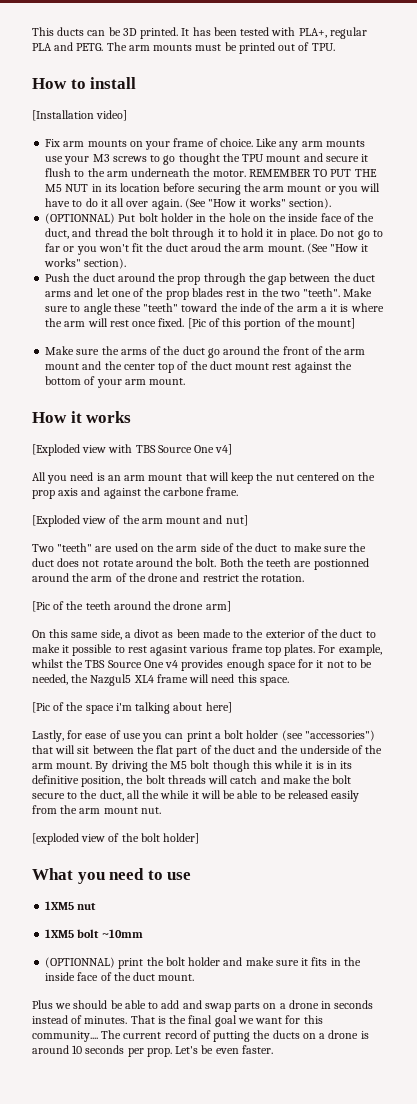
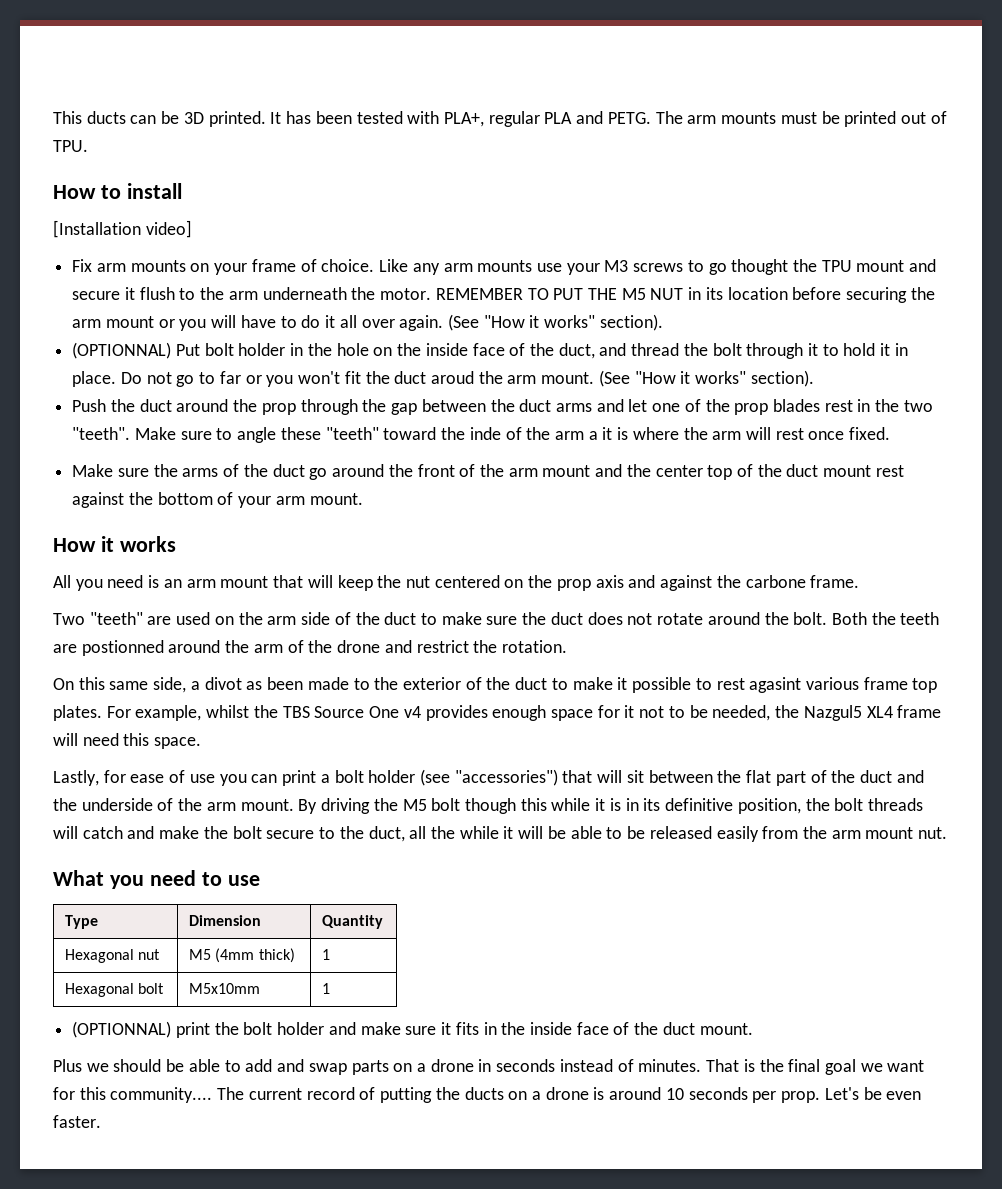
[187,318,356,330] [Pic of this portion of the mount] -> (891, 433) none
[32,444,233,456] // [Exploded view with TBS Source One v4] -> (176, 544) none
[32,515,248,527] // [Exploded view of the arm mount and nut] -> (860, 581) none
[32,601,231,612] // [Pic of the teeth around the drone arm] -> (567, 646) none
[32,702,232,714] // [Pic of the space i'm talking about here] -> (202, 743) none
[32,833,200,845] // [exploded view of the bolt holder] -> (948, 833) none
[45,901,97,910] [45,929,143,938] // 1XM5 nut // 1XM5 bolt ~10mm -> [64,915,98,929] [188,915,261,926] [321,915,383,929] [64,949,161,963] [188,948,295,963] [321,949,330,960] [64,983,165,997] [188,983,260,994] [321,983,330,994] // Type | Dimension | Quantity // Hexagonal nut | M5 (4mm thick) | 1 // Hexagonal bolt | M5x10mm | 1

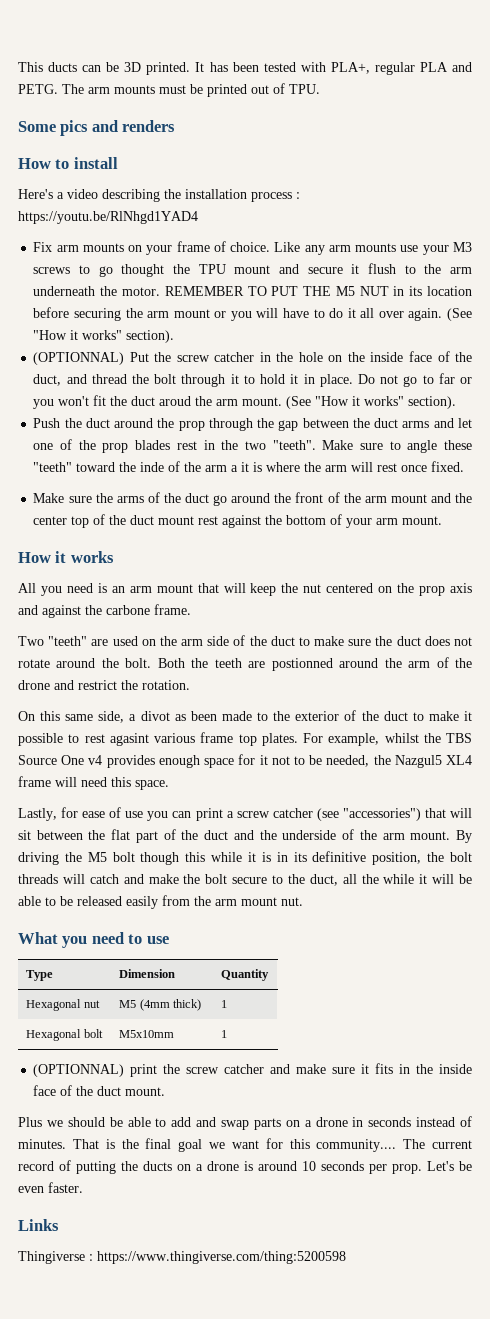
(88, 146) none -> [18,120,176,136] // Some pics and renders
[53,220,192,238] [Installation video] -> [18,189,300,202] [18,211,198,224] Here's a video describing the installation process : https://youtu.be/RlNhgd1YAD4
[204,343,286,356] bolt holder -> [154,352,255,362] the screw catcher
[334,770,416,783] bolt holder -> [236,808,313,818] screw catcher
[243,1022,325,1035] bolt holder -> [186,1064,265,1074] screw catcher
(101, 1121) none -> [18,1219,59,1231] [18,1251,346,1264] // Links // Thingiverse : https://www.thingiverse.com/thing:5200598

